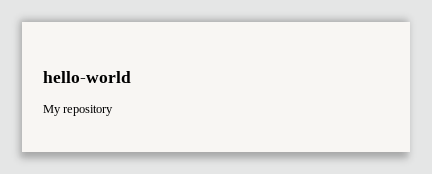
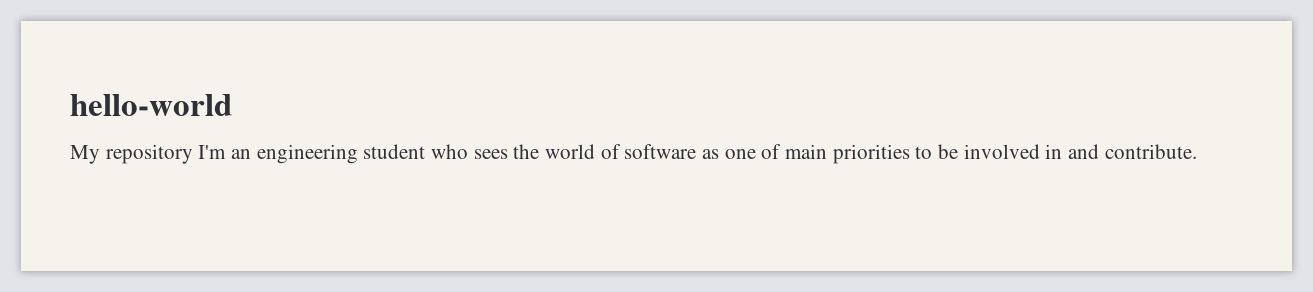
(114, 110) none -> [198,144,1197,164] I'm an engineering student who sees the world of software as one of main priorities to be involved in and contribute.

